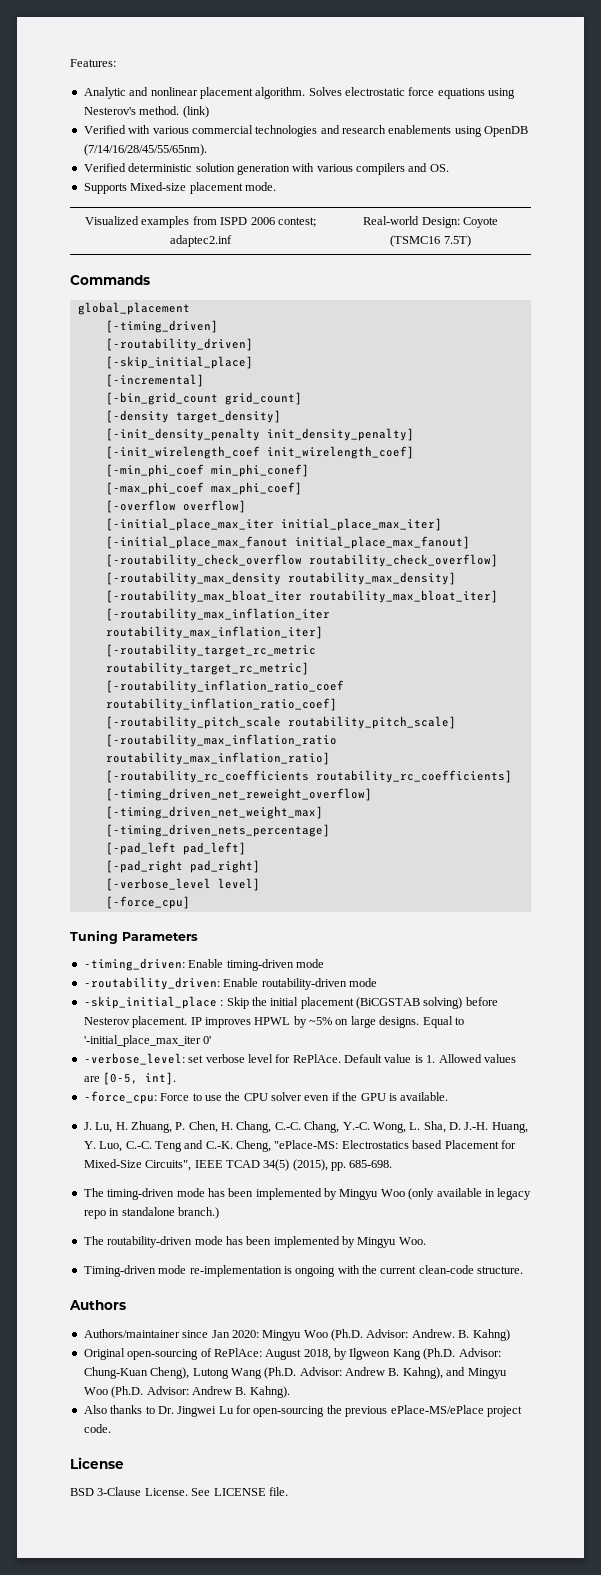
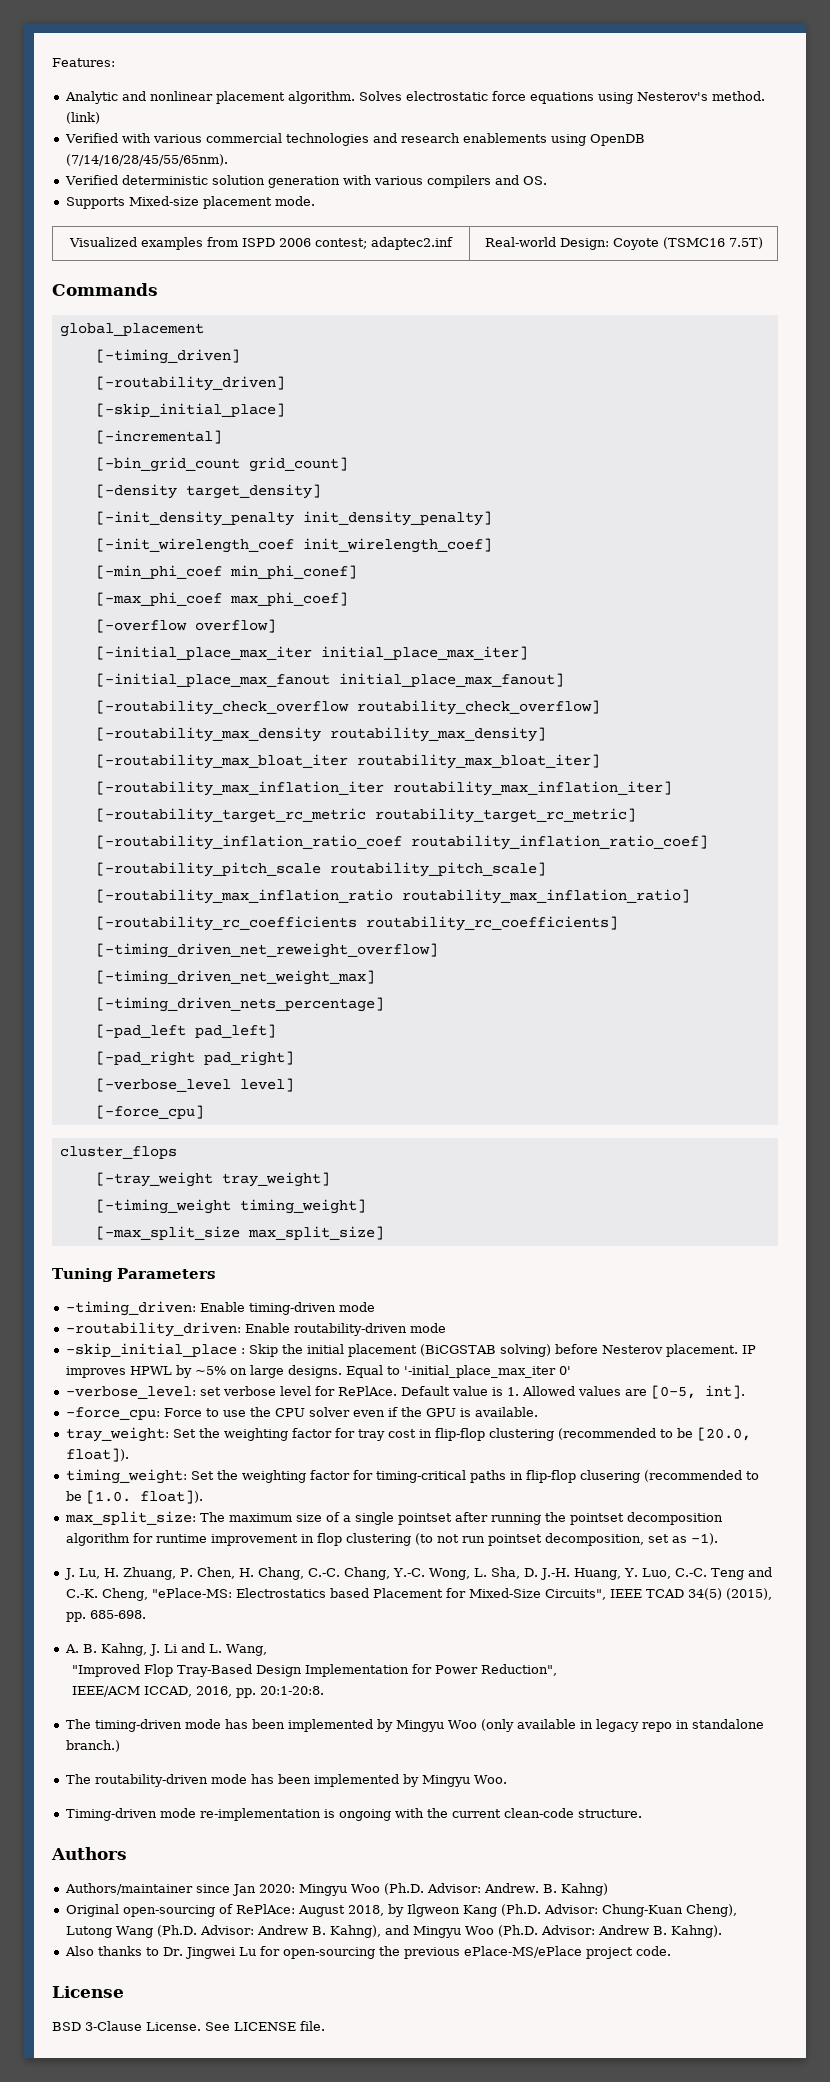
(190, 902) none -> [59,1146,177,1159] [95,1172,330,1187] [95,1199,366,1214] [95,1226,384,1240] // cluster_flops // [-tray_weight tray_weight] // [-timing_weight timing_weight] // [-max_split_size max_split_size]
(449, 1096) none -> [65,1427,751,1442] [65,1448,129,1462] [65,1469,759,1484] [65,1490,203,1504] [64,1511,723,1525] [65,1533,718,1546] // tray_weight: Set the weighting factor for tray cost in flip-flop clustering (recommended to be [20.0, float]). // timing_weight: Set the weighting factor for timing-critical paths in flip-flop clusering (recommended to be [1.0. float]). // max_split_size: The maximum size of a single pointset after running the pointset decomposition algorithm for runtime improvement in flop clustering (to not run pointset decomposition, set as -1).
(393, 1164) none -> [64,1643,267,1656] [71,1664,557,1677] [71,1686,324,1698] // A. B. Kahng, J. Li and L. Wang, // "Improved Flop Tray-Based Design Implementation for Power Reduction", // IEEE/ACM ICCAD, 2016, pp. 20:1-20:8.

